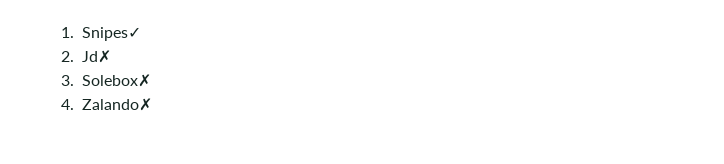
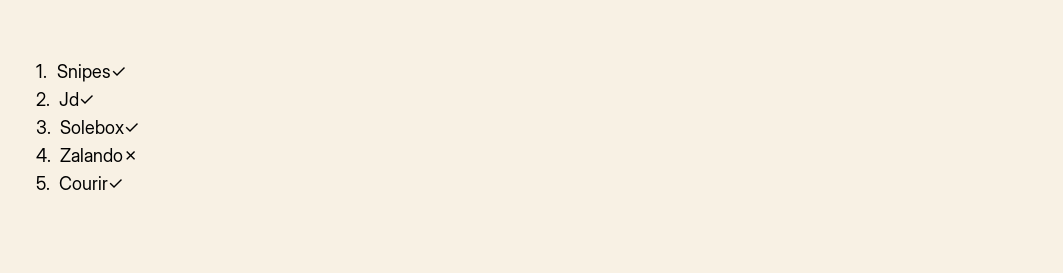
[81,50,111,63] Jd✗ -> [59,92,94,106] Jd✓
[81,74,151,87] Solebox✗ -> [60,120,139,134] Solebox✓
(152, 104) none -> [36,176,123,190] // 5. Courir✓

